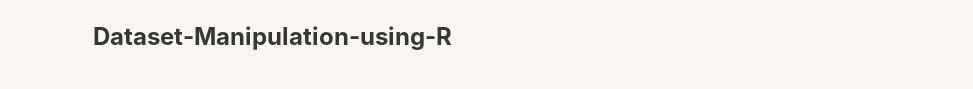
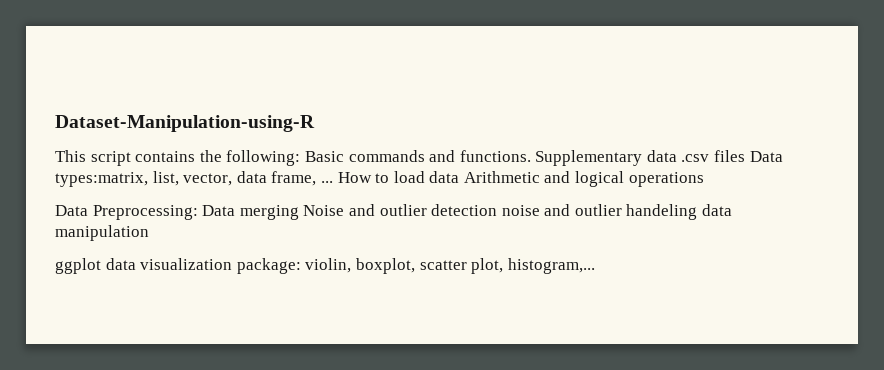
(452, 38) none -> [55,150,783,166] [55,171,704,187] [55,204,733,220] [55,225,149,241] [55,258,595,274] // This script contains the following: Basic commands and functions. Supplementary data .csv files Data types:matrix, list, vector, data frame, ... How to load data Arithmetic and logical operations // Data Preprocessing: Data merging Noise and outlier detection noise and outlier handeling data manipulation // ggplot data visualization package: violin, boxplot, scatter plot, histogram,...

